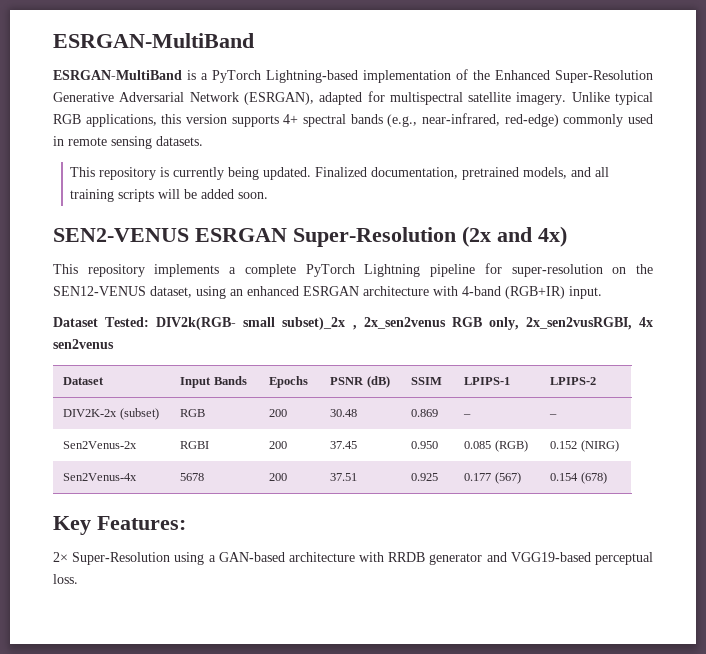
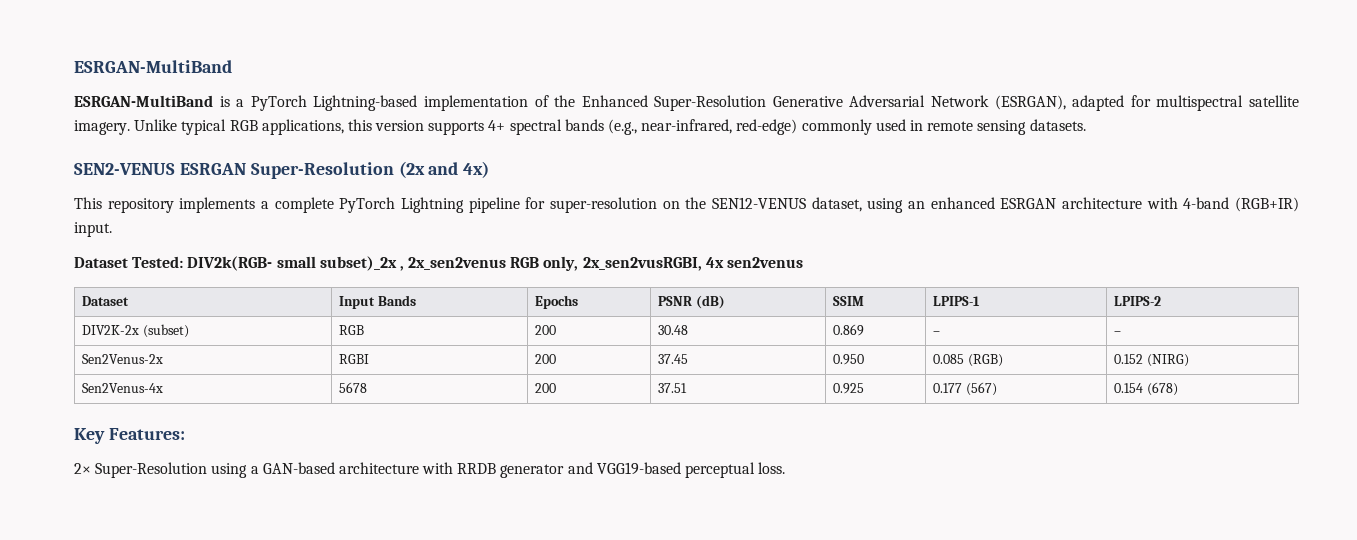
[70,167,610,180] [70,189,269,202] // This repository is currently being updated. Finalized documentation, pretrained models, and all training scripts will be added soon. -> (1086, 125) none

